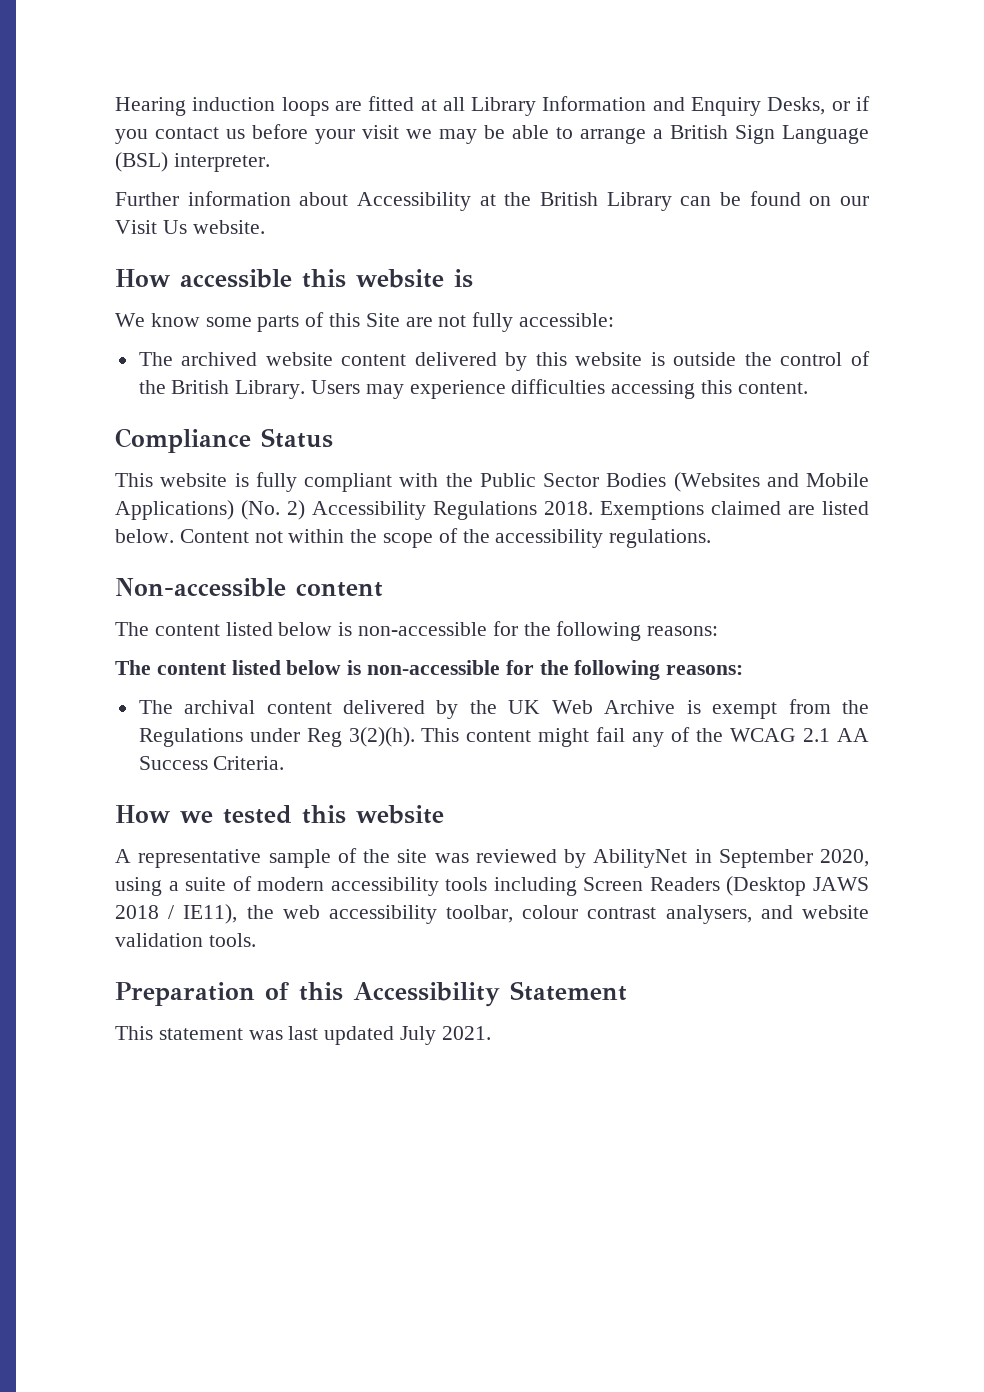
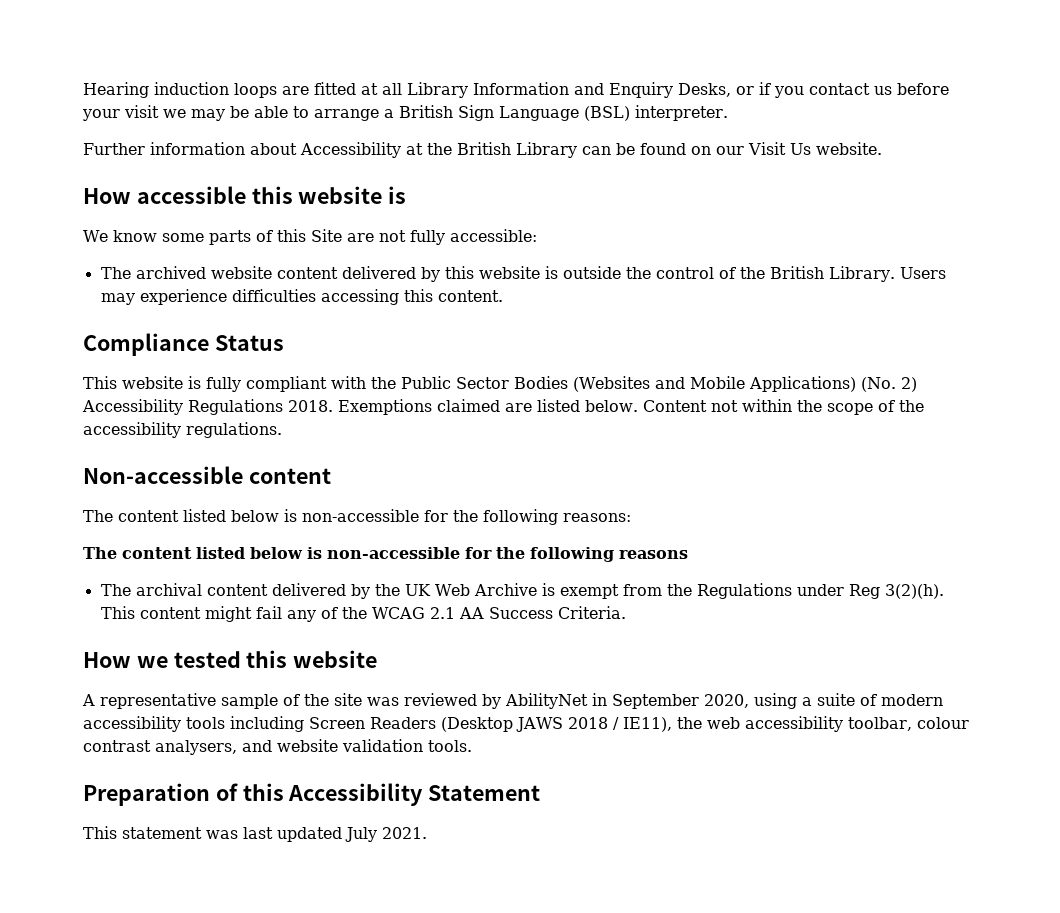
[666,665,744,675] reasons: -> [619,550,688,559] reasons

